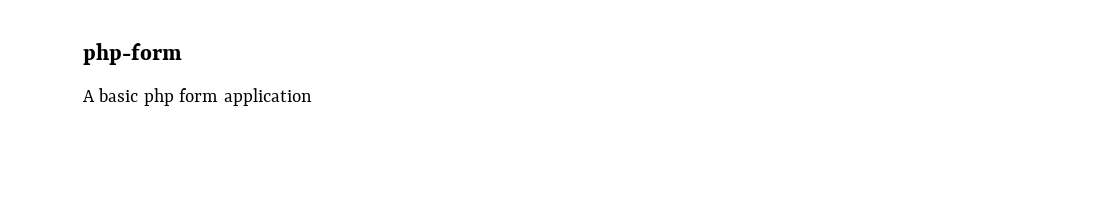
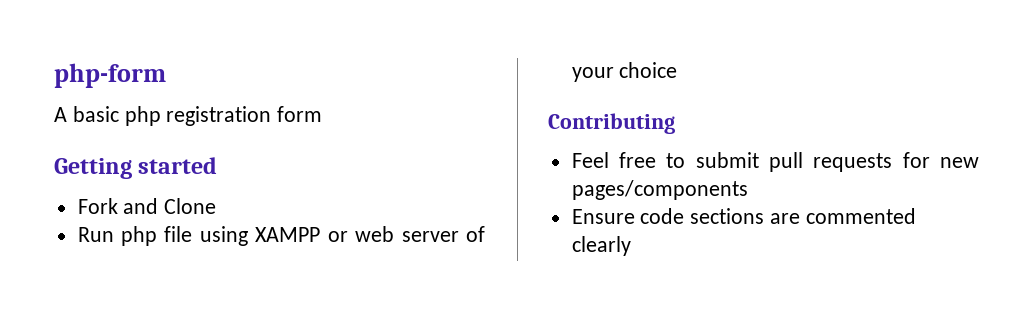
(174, 97) none -> [166,106,272,126] registration
[223,88,312,106] application -> [54,157,218,179] [77,198,217,214] [77,226,485,246] [571,62,678,82] [548,113,675,134] [571,152,979,172] [571,180,748,200] [571,208,916,224] [571,236,631,256] // Getting started // Fork and Clone // Run php file using XAMPP or web server of your choice // Contributing // Feel free to submit pull requests for new pages/components // Ensure code sections are commented clearly

